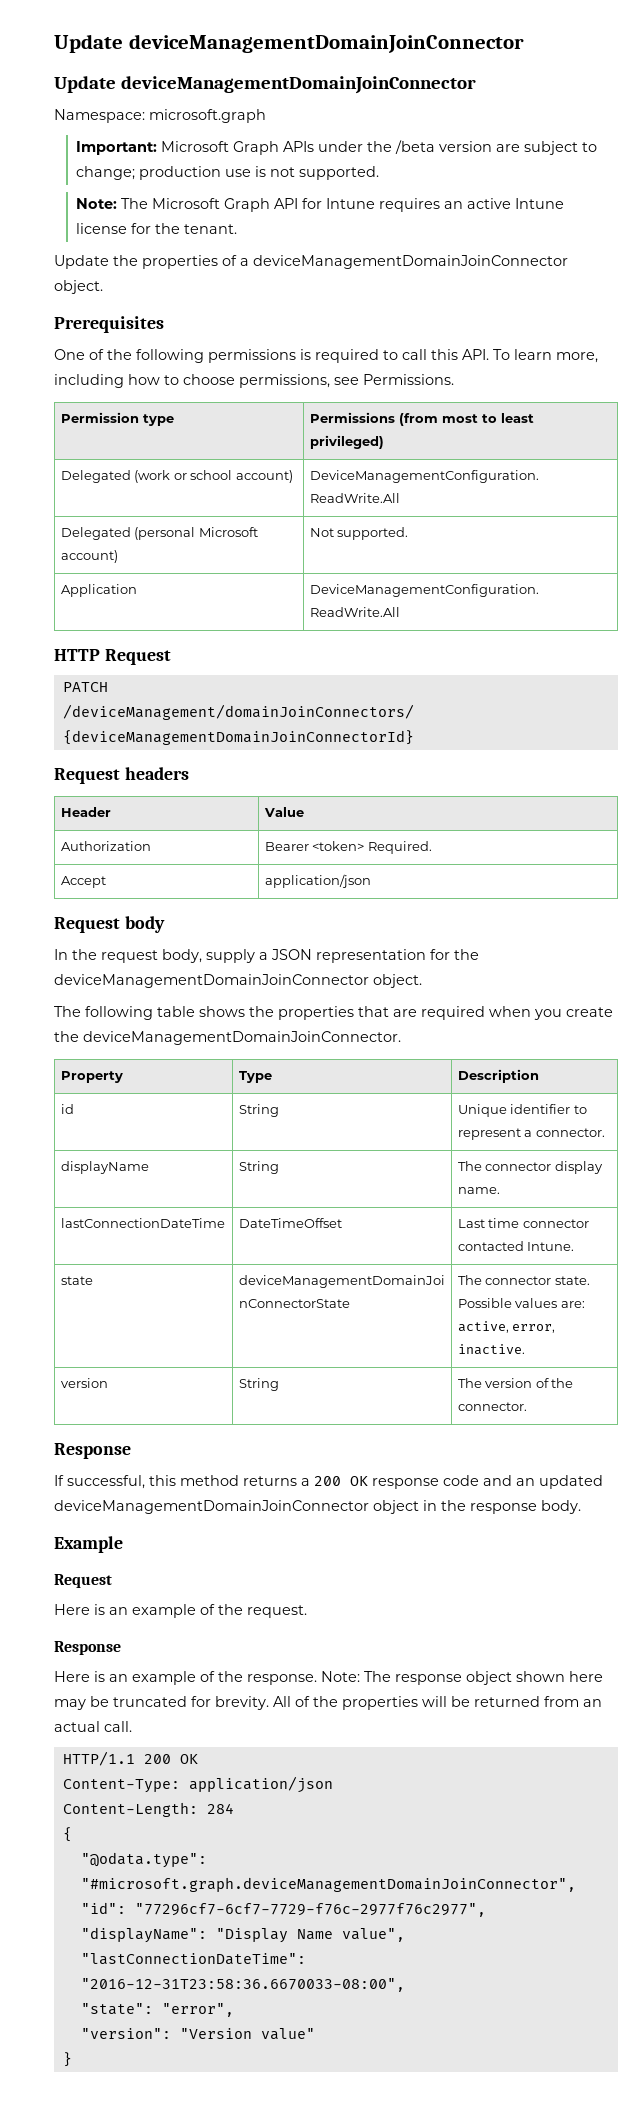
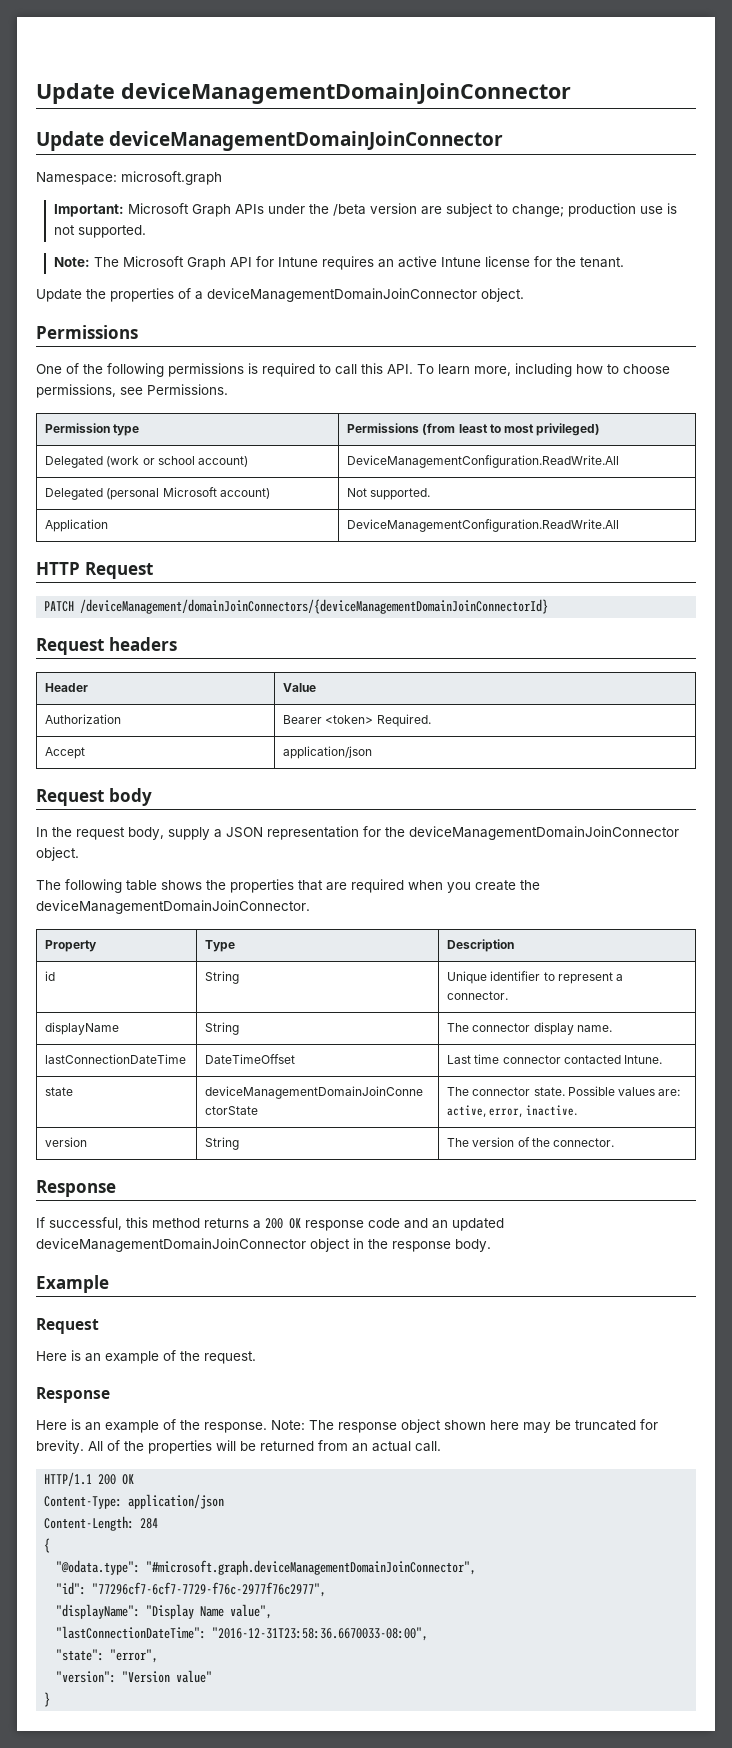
[54,316,164,333] Prerequisites -> [36,325,138,339] Permissions
[441,413,534,423] most to least -> [458,424,535,433] least to most

